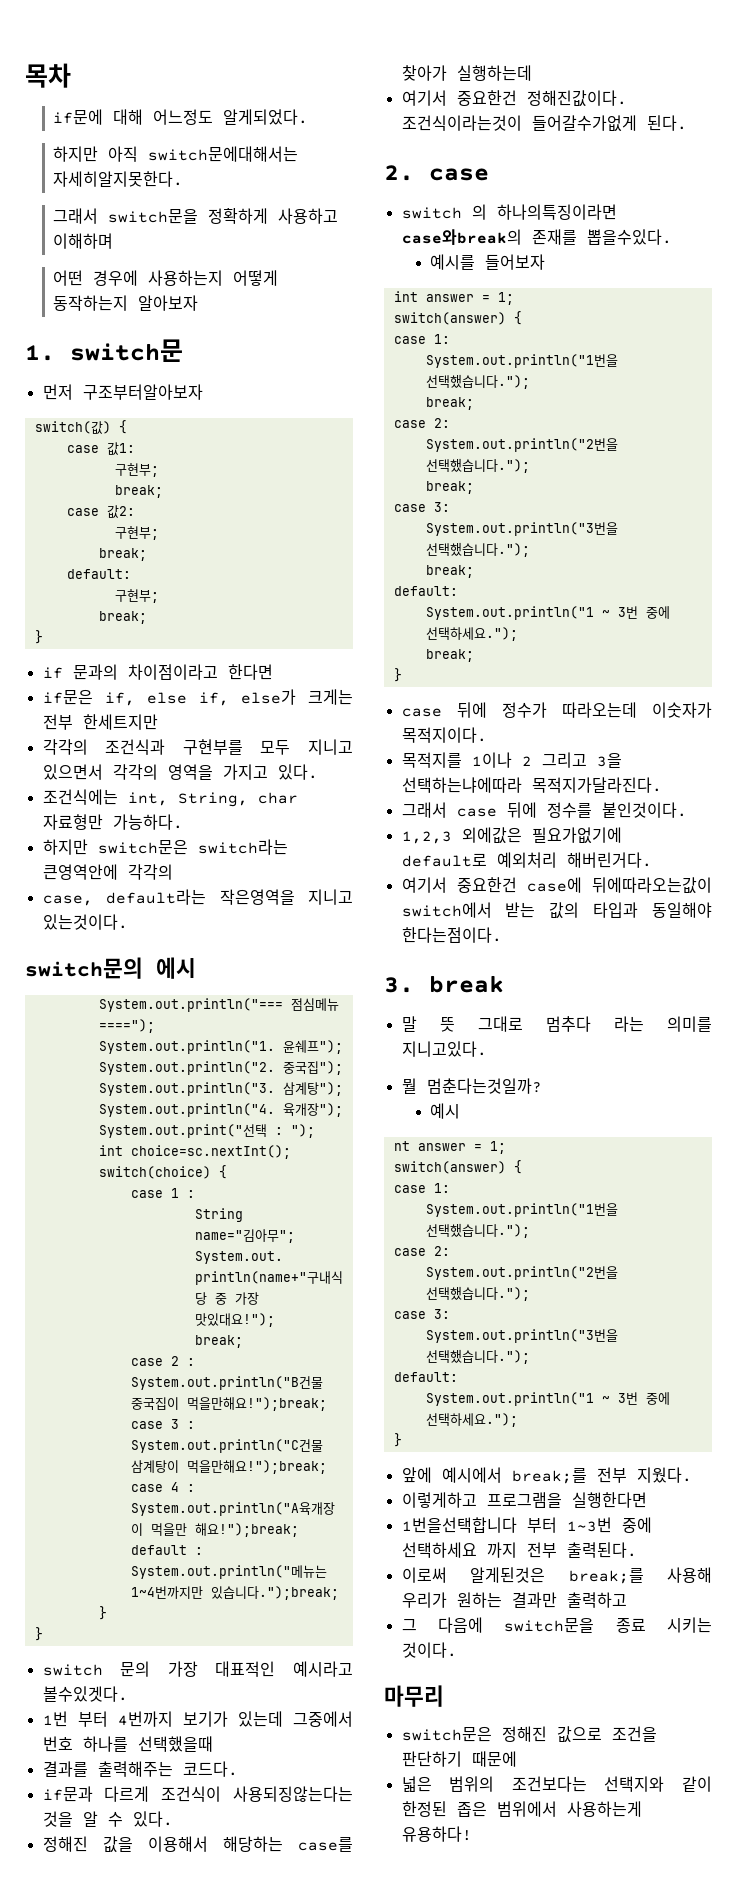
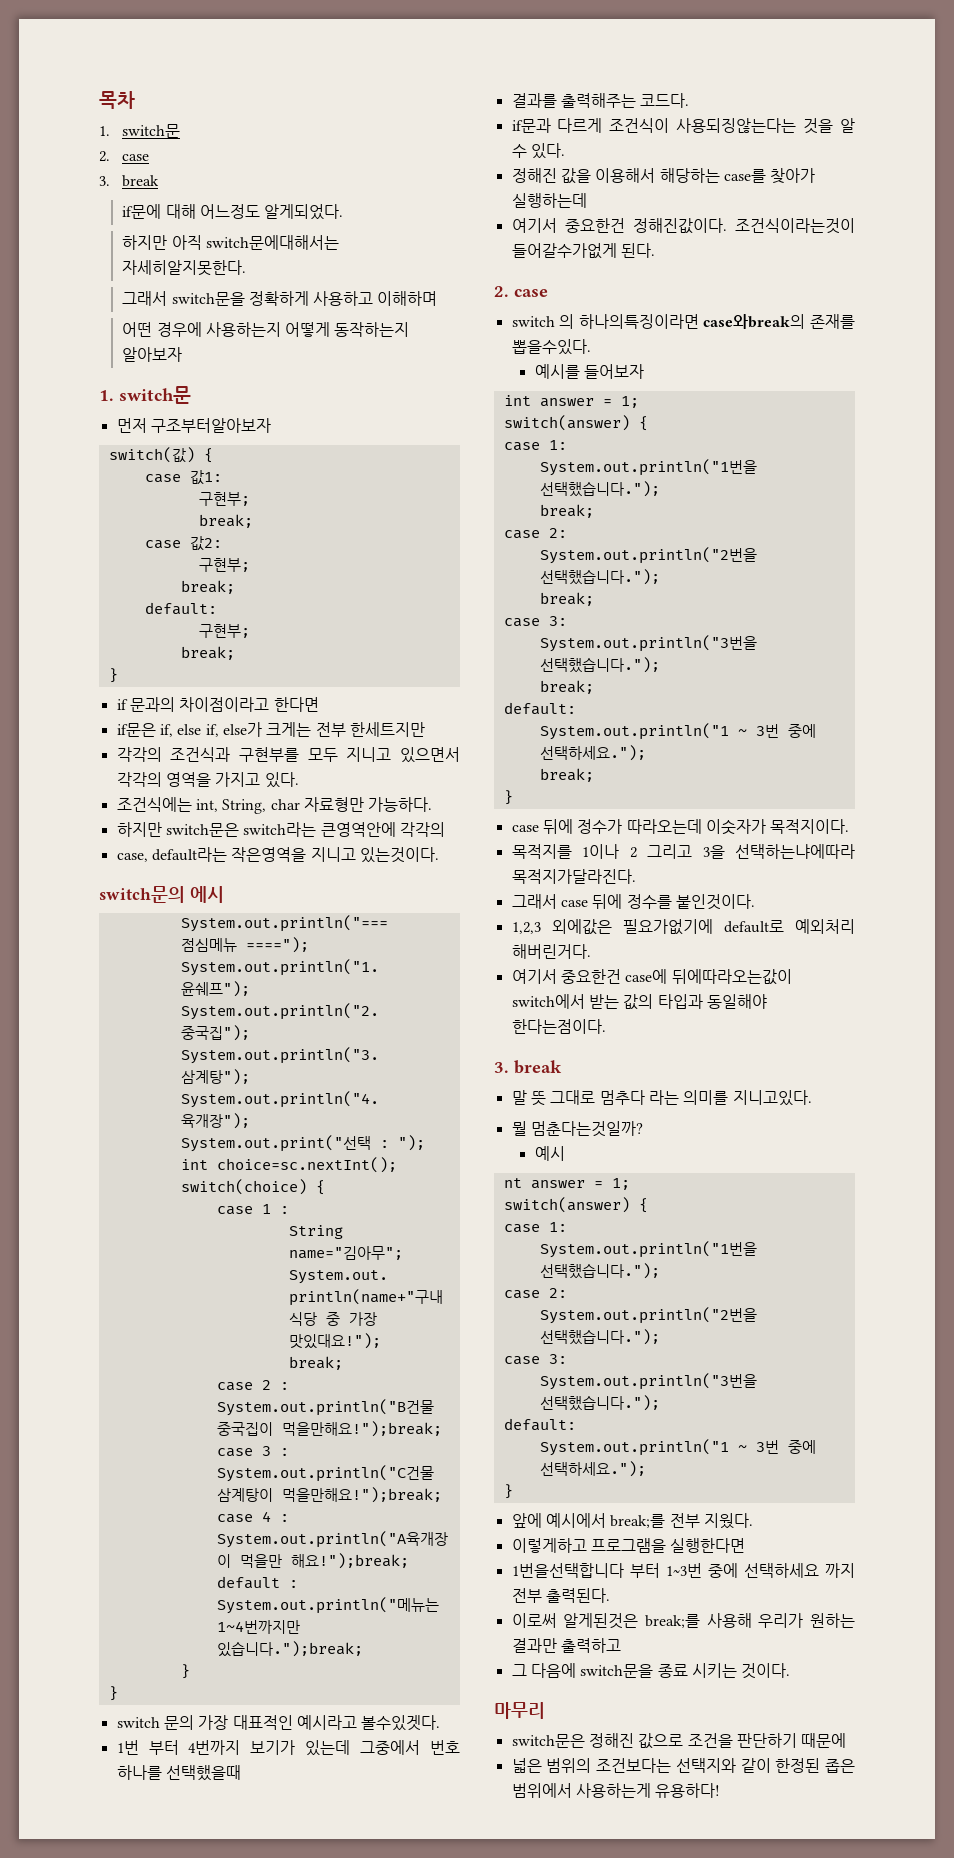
(71, 75) none -> [99,124,181,138] [99,151,150,162] [99,175,160,187] // 1. switch문 // 2. case // 3. break

